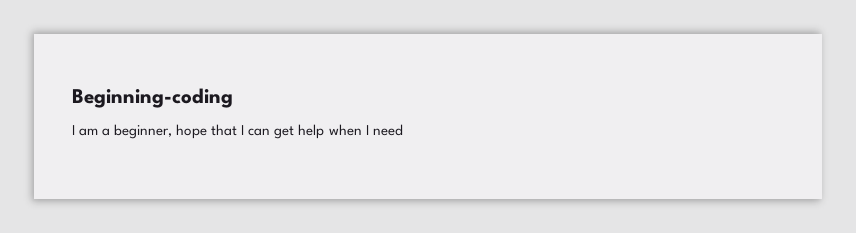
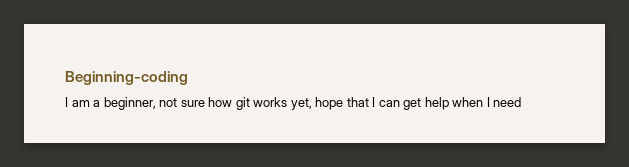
(173, 131) none -> [159,97,312,110] not sure how git works yet,

